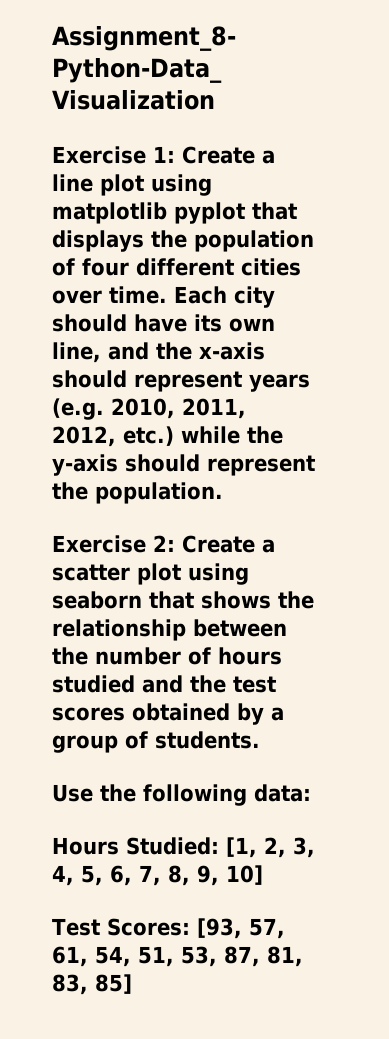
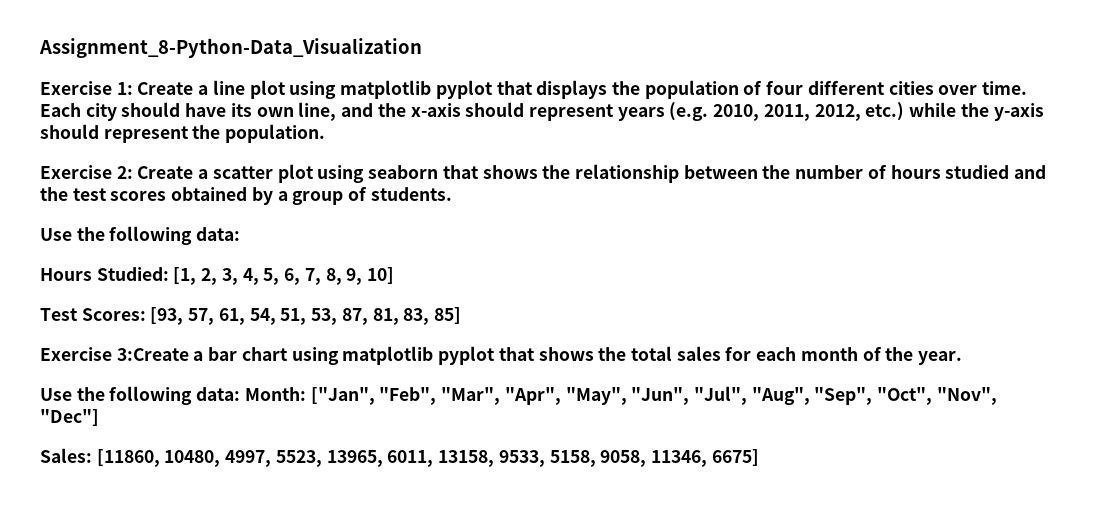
(132, 984) none -> [40,346,963,365] [40,386,997,405] [40,409,99,426] [40,448,759,467] // Exercise 3:Create a bar chart using matplotlib pyplot that shows the total sales for each month of the year. // Use the following data: Month: ["Jan", "Feb", "Mar", "Apr", "May", "Jun", "Jul", "Aug", "Sep", "Oct", "Nov", "Dec"] // Sales: [11860, 10480, 4997, 5523, 13965, 6011, 13158, 9533, 5158, 9058, 11346, 6675]

